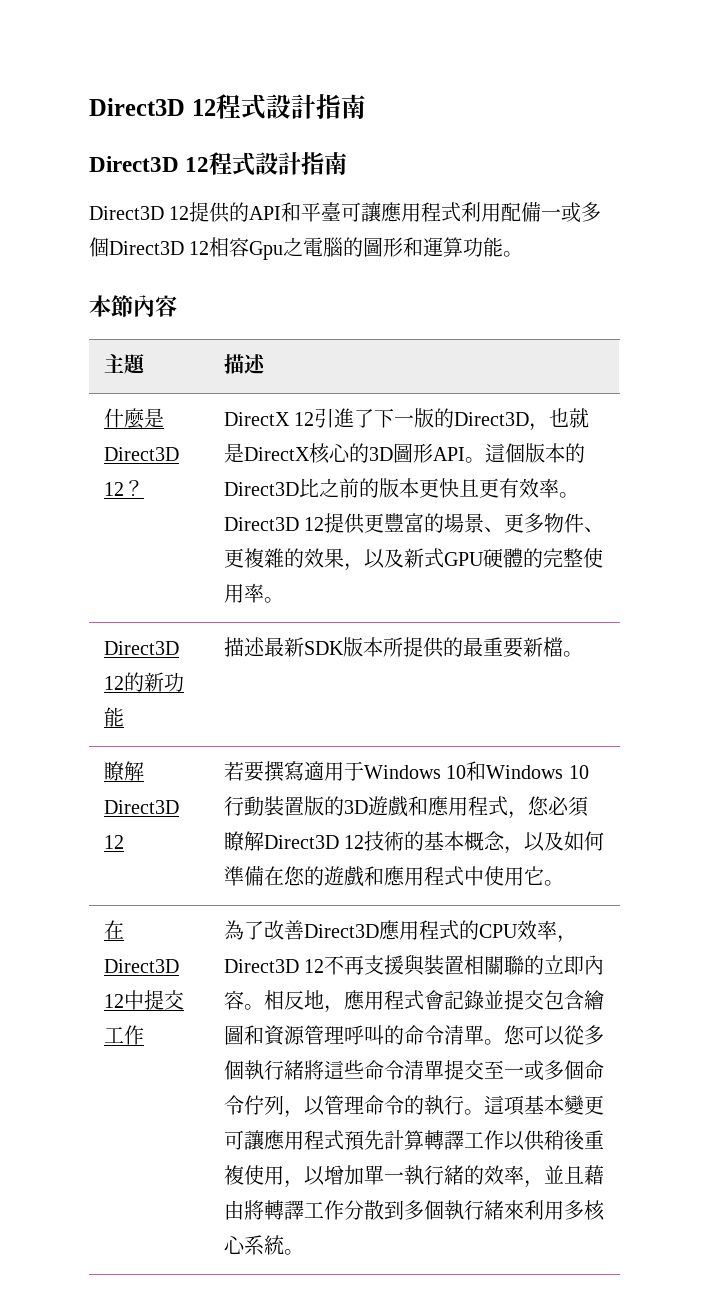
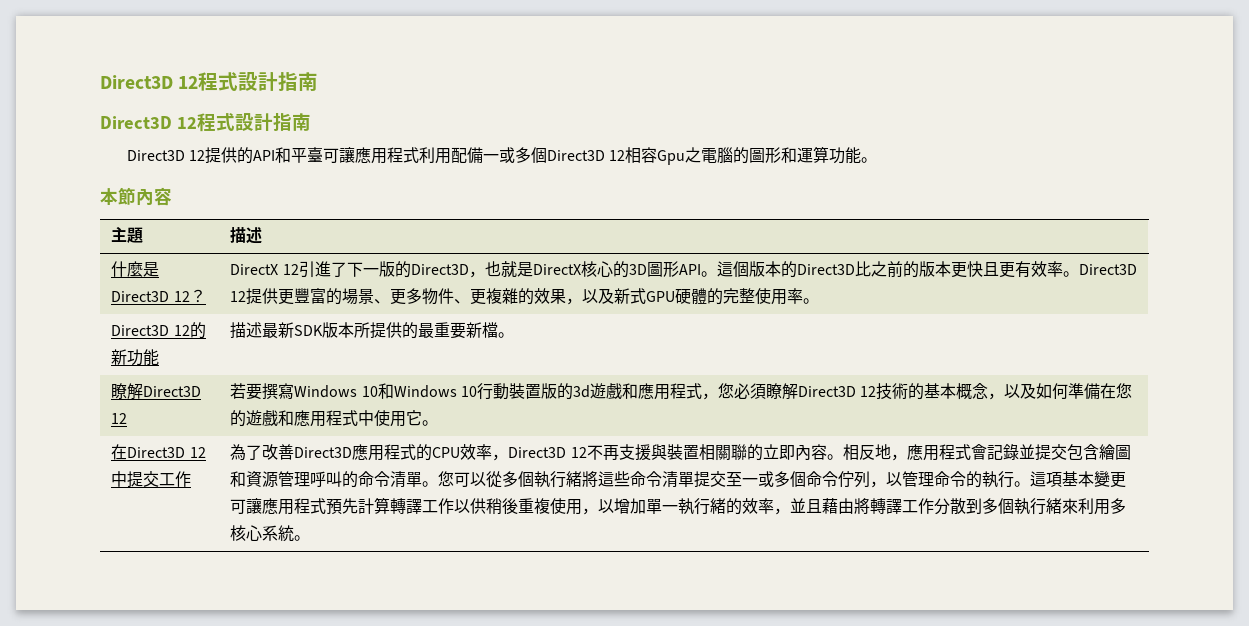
[303,761,364,781] 適用于 -> (295, 391) none
[343,800,368,814] 3D -> [573,385,591,398] 3d

